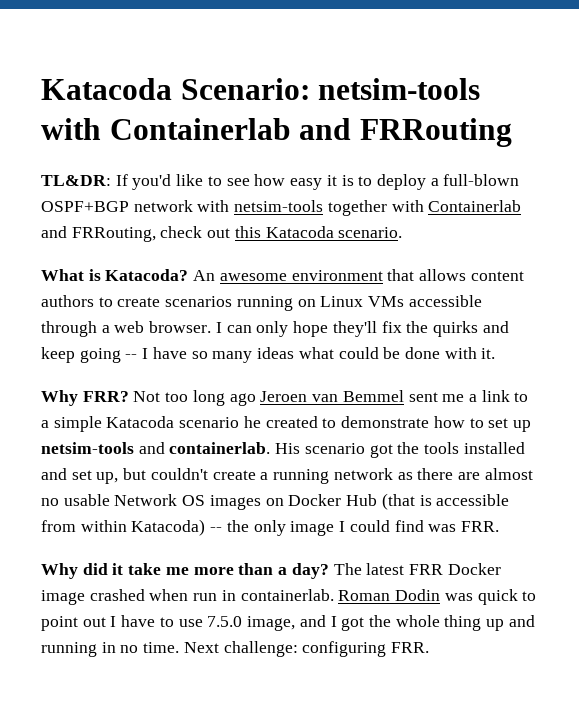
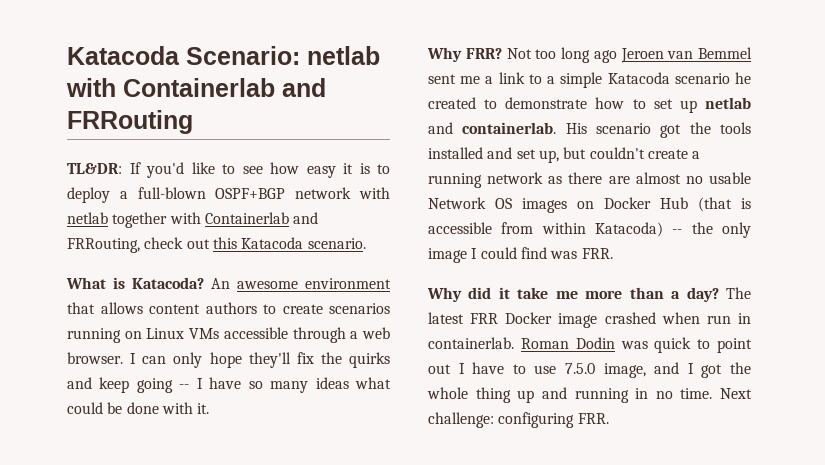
[318,78,481,100] netsim-tools -> [307,46,380,65] netlab
[234,200,324,212] netsim-tools -> [67,212,108,224] netlab
[41,442,134,454] netsim-tools -> [705,97,751,109] netlab

